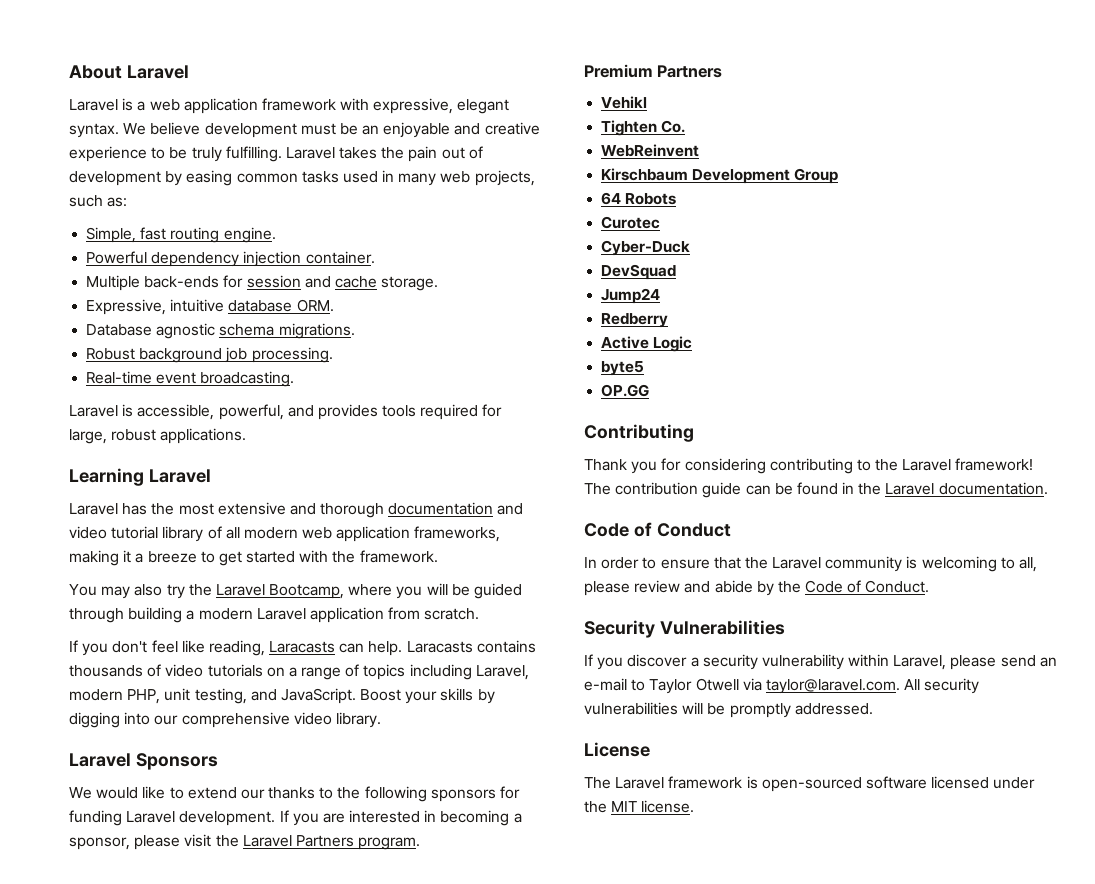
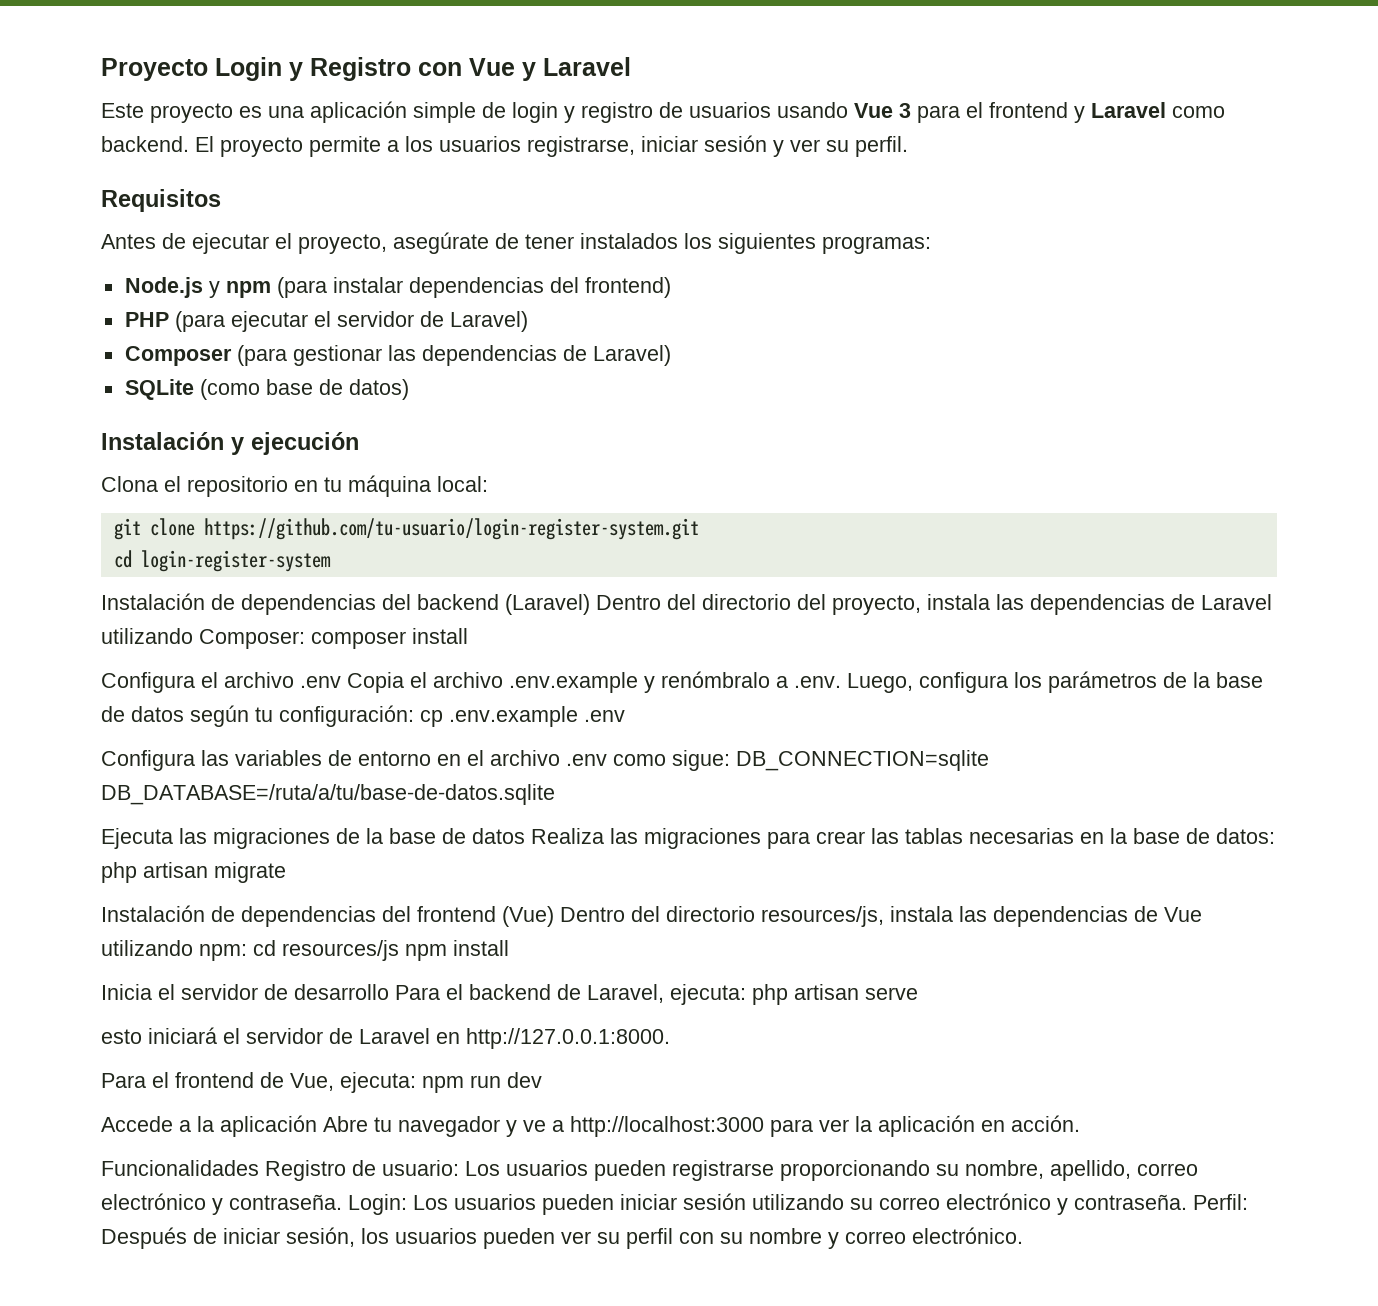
[69,65,189,79] [69,98,510,114] [69,122,540,138] [69,146,483,162] [69,170,535,186] [69,195,128,207] [86,227,276,243] [86,251,375,267] [86,275,439,291] [86,299,334,315] [86,323,355,339] [86,347,333,363] [86,371,295,387] [69,404,503,420] [69,428,247,444] [69,468,211,486] [69,502,524,518] [69,526,501,542] [69,550,438,566] [69,583,523,599] [69,607,480,623] [69,640,536,656] [69,664,529,680] [69,688,495,704] [69,712,381,728] [69,753,218,770] [69,786,521,802] [69,810,522,826] [69,834,421,850] [584,64,723,78] [601,96,648,109] [601,120,686,136] [601,144,700,157] [601,168,839,184] [601,192,677,205] [601,216,661,229] [601,240,691,256] [601,264,677,280] [601,288,661,304] [601,313,669,328] [601,336,693,352] [601,361,645,376] [601,384,650,397] [584,424,694,442] [584,458,1034,474] [584,482,1048,498] [584,522,731,537] [584,556,1038,572] [584,580,930,596] [584,620,785,638] [584,654,1057,670] [584,678,980,694] [584,702,873,718] [584,742,650,757] [584,776,1036,792] [584,800,695,813] About Laravel // Laravel is a web application framework with expressive, elegant syntax. We believe development must be an enjoyable and creative experience to be truly fulfilling. Laravel takes the pain out of development by easing common tasks used in many web projects, such as: // Simple, fast routing engine. // Powerful dependency injection container. // Multiple back-ends for session and cache storage. // Expressive, intuitive database ORM. // Database agnostic schema migrations. // Robust background job processing. // Real-time event broadcasting. // Laravel is accessible, powerful, and provides tools required for large, robust applications. // Learning Laravel // Laravel has the most extensive and thorough documentation and video tutorial library of all modern web application frameworks, making it a breeze to get started with the framework. // You may also try the Laravel Bootcamp, where you will be guided through building a modern Laravel application from scratch. // If you don't feel like reading, Laracasts can help. Laracasts contains thousands of video tutorials on a range of topics including Laravel, modern PHP, unit testing, and JavaScript. Boost your skills by digging into our comprehensive video library. // Laravel Sponsors // We would like to extend our thanks to the following sponsors for funding Laravel development. If you are interested in becoming a sponsor, please visit the Laravel Partners program. // Premium Partners // Vehikl // Tighten Co. // WebReinvent // Kirschbaum Development Group // 64 Robots // Curotec // Cyber-Duck // DevSquad // Jump24 // Redberry // Active Logic // byte5 // OP.GG // Contributing // Thank you for considering contributing to the Laravel framework! The contribution guide can be found in the Laravel documentation. // Code of Conduct // In order to ensure that the Laravel community is welcoming to all, please review and abide by the Code of Conduct. // Security Vulnerabilities // If you discover a security vulnerability within Laravel, please send an e-mail to Taylor Otwell via taylor@laravel.com. All security vulnerabilities will be promptly addressed. // License // The Laravel framework is open-sourced software licensed under the MIT license. -> [101,57,631,81] [101,101,1225,123] [101,135,908,157] [101,189,221,212] [101,232,931,254] [124,277,671,298] [124,311,528,332] [124,345,671,366] [124,379,409,400] [101,432,359,455] [101,475,488,497] [113,518,699,540] [113,550,331,572] [101,593,1272,615] [101,628,468,649] [101,671,1263,693] [101,705,625,727] [101,750,989,771] [101,784,555,805] [101,828,1275,849] [101,862,286,883] [101,905,1202,927] [101,940,509,961] [101,984,918,1005] [101,1027,670,1049] [101,1072,542,1093] [101,1115,1080,1137] [101,1160,1198,1181] [101,1193,1248,1215] [101,1227,1023,1249] Proyecto Login y Registro con Vue y Laravel // Este proyecto es una aplicación simple de login y registro de usuarios usando Vue 3 para el frontend y Laravel como backend. El proyecto permite a los usuarios registrarse, iniciar sesión y ver su perfil. // Requisitos // Antes de ejecutar el proyecto, asegúrate de tener instalados los siguientes programas: // Node.js y npm (para instalar dependencias del frontend) // PHP (para ejecutar el servidor de Laravel) // Composer (para gestionar las dependencias de Laravel) // SQLite (como base de datos) // Instalación y ejecución // Clona el repositorio en tu máquina local: // git clone https://github.com/tu-usuario/login-register-system.git // cd login-register-system // Instalación de dependencias del backend (Laravel) Dentro del directorio del proyecto, instala las dependencias de Laravel utilizando Composer: composer install // Configura el archivo .env Copia el archivo .env.example y renómbralo a .env. Luego, configura los parámetros de la base de datos según tu configuración: cp .env.example .env // Configura las variables de entorno en el archivo .env como sigue: DB_CONNECTION=sqlite DB_DATABASE=/ruta/a/tu/base-de-datos.sqlite // Ejecuta las migraciones de la base de datos Realiza las migraciones para crear las tablas necesarias en la base de datos: php artisan migrate // Instalación de dependencias del frontend (Vue) Dentro del directorio resources/js, instala las dependencias de Vue utilizando npm: cd resources/js npm install // Inicia el servidor de desarrollo Para el backend de Laravel, ejecuta: php artisan serve // esto iniciará el servidor de Laravel en http://127.0.0.1:8000. // Para el frontend de Vue, ejecuta: npm run dev // Accede a la aplicación Abre tu navegador y ve a http://localhost:3000 para ver la aplicación en acción. // Funcionalidades Registro de usuario: Los usuarios pueden registrarse proporcionando su nombre, apellido, correo electrónico y contraseña. Login: Los usuarios pueden iniciar sesión utilizando su correo electrónico y contraseña. Perfil: Después de iniciar sesión, los usuarios pueden ver su perfil con su nombre y correo electrónico.

